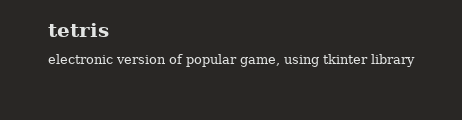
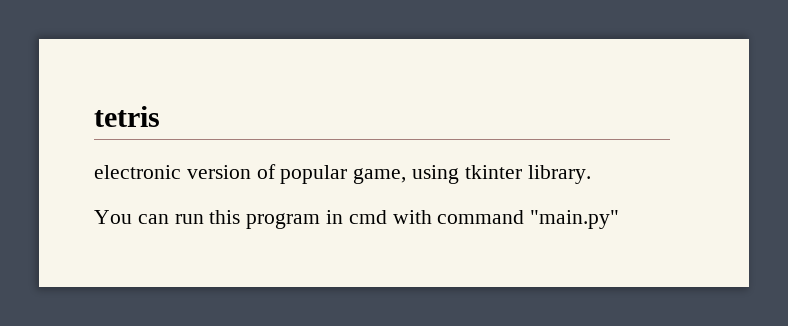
[371,54,415,67] library -> [527,165,591,184] [94,210,620,229] library. // You can run this program in cmd with command "main.py"

